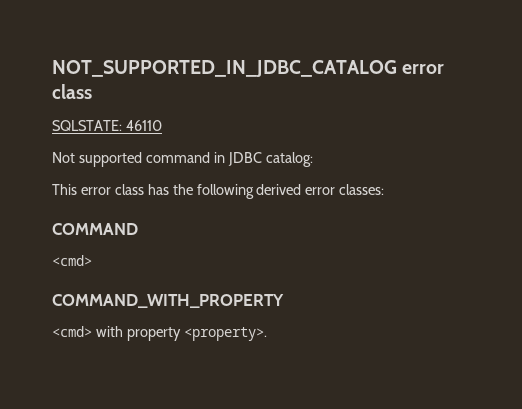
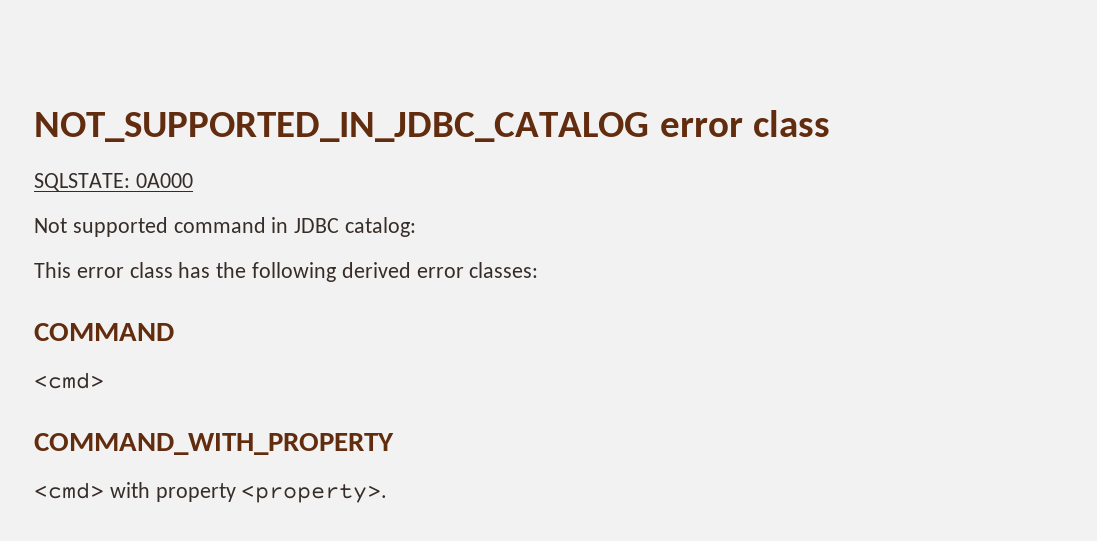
[125,120,162,131] 46110 -> [135,173,193,188] 0A000

